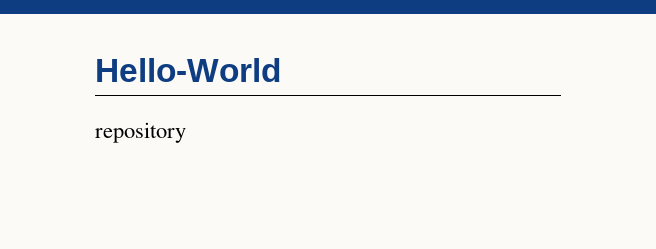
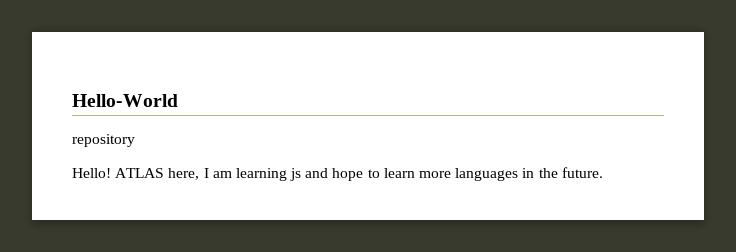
(186, 132) none -> [72,167,603,181] // Hello! ATLAS here, I am learning js and hope to learn more languages in the future.

